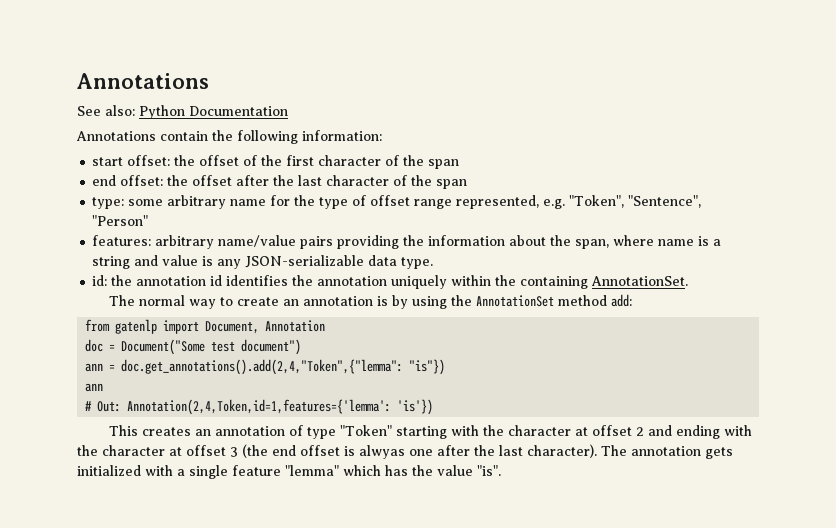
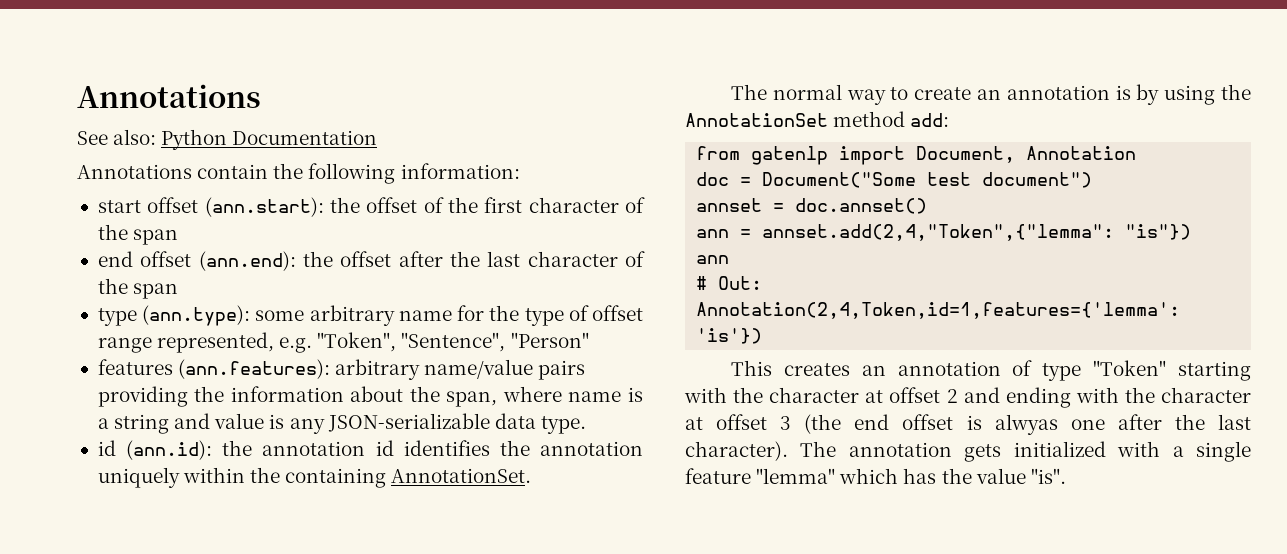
[127,155,171,166] offset: -> [147,197,324,217] offset (ann.start):
[120,175,164,186] offset: -> [140,251,296,271] offset (ann.end):
[92,197,125,209] type: -> [97,305,251,326] type (ann.type):
[92,235,152,246] features: -> [97,359,331,379] features (ann.features):
[92,275,108,286] id: -> [97,440,213,460] id (ann.id):
(302, 347) none -> [696,198,928,214] // annset = doc.annset()
[121,359,404,375] doc.get_annotations().add(2,4,"Token",{"lemma": -> [762,224,1115,241] annset.add(2,4,"Token",{"lemma":

